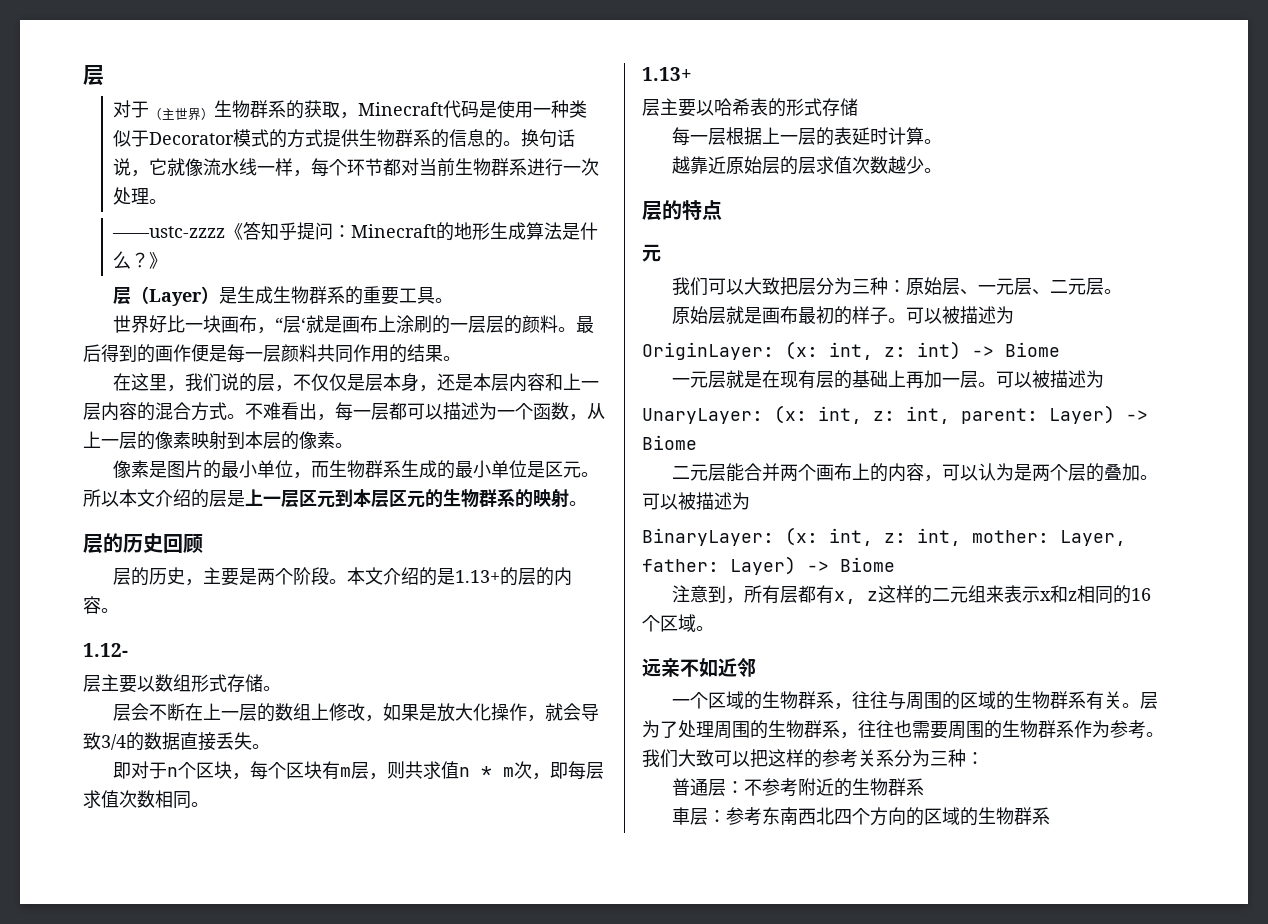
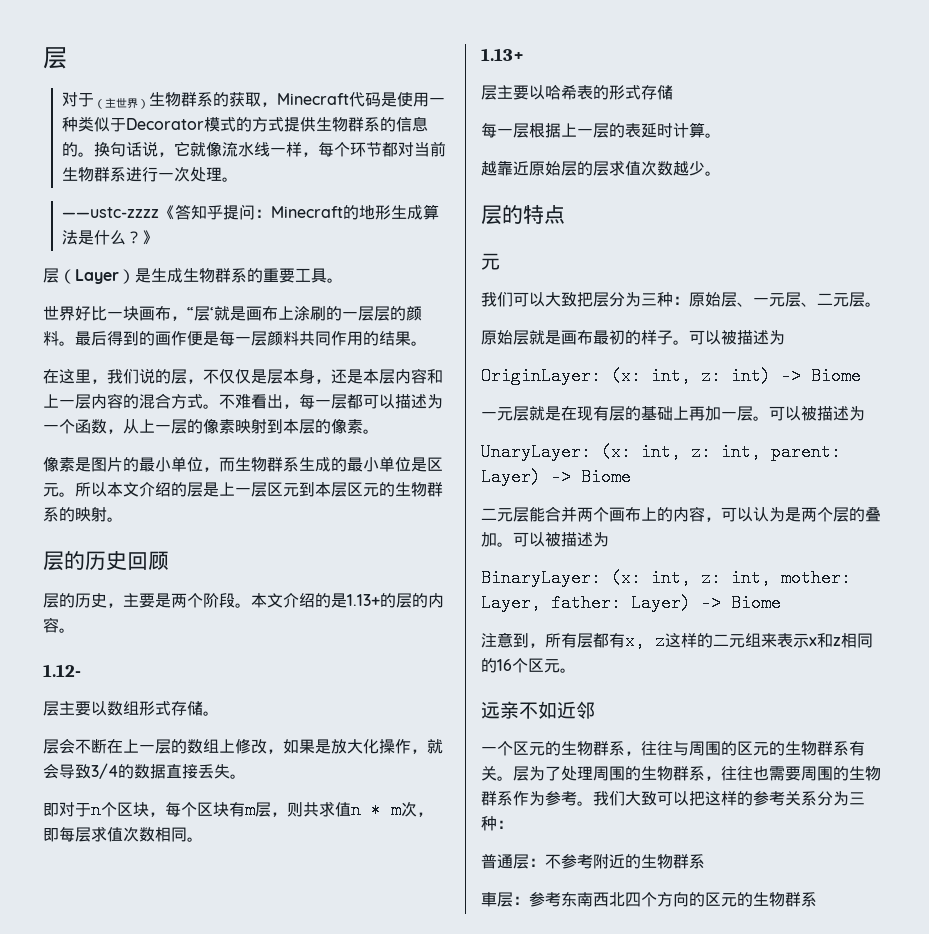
[678,614,696,632] 域 -> [544,659,560,673] 元
[725,691,744,709] 域 -> [529,742,545,756] 元
[977,691,996,709] 域 -> [753,742,769,756] 元
[941,807,960,825] 域 -> [721,893,737,907] 元

